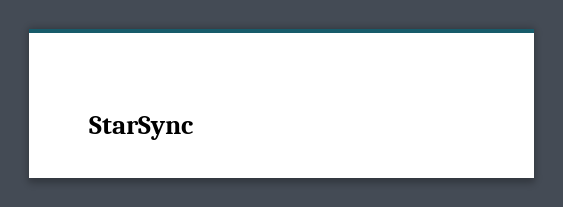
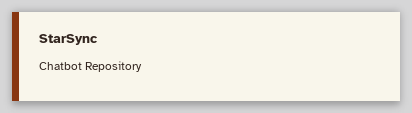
(194, 128) none -> [39,61,143,72] // Chatbot Repository

